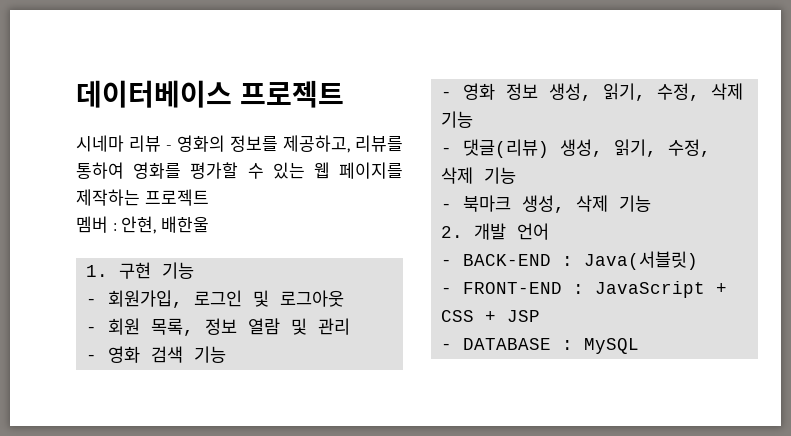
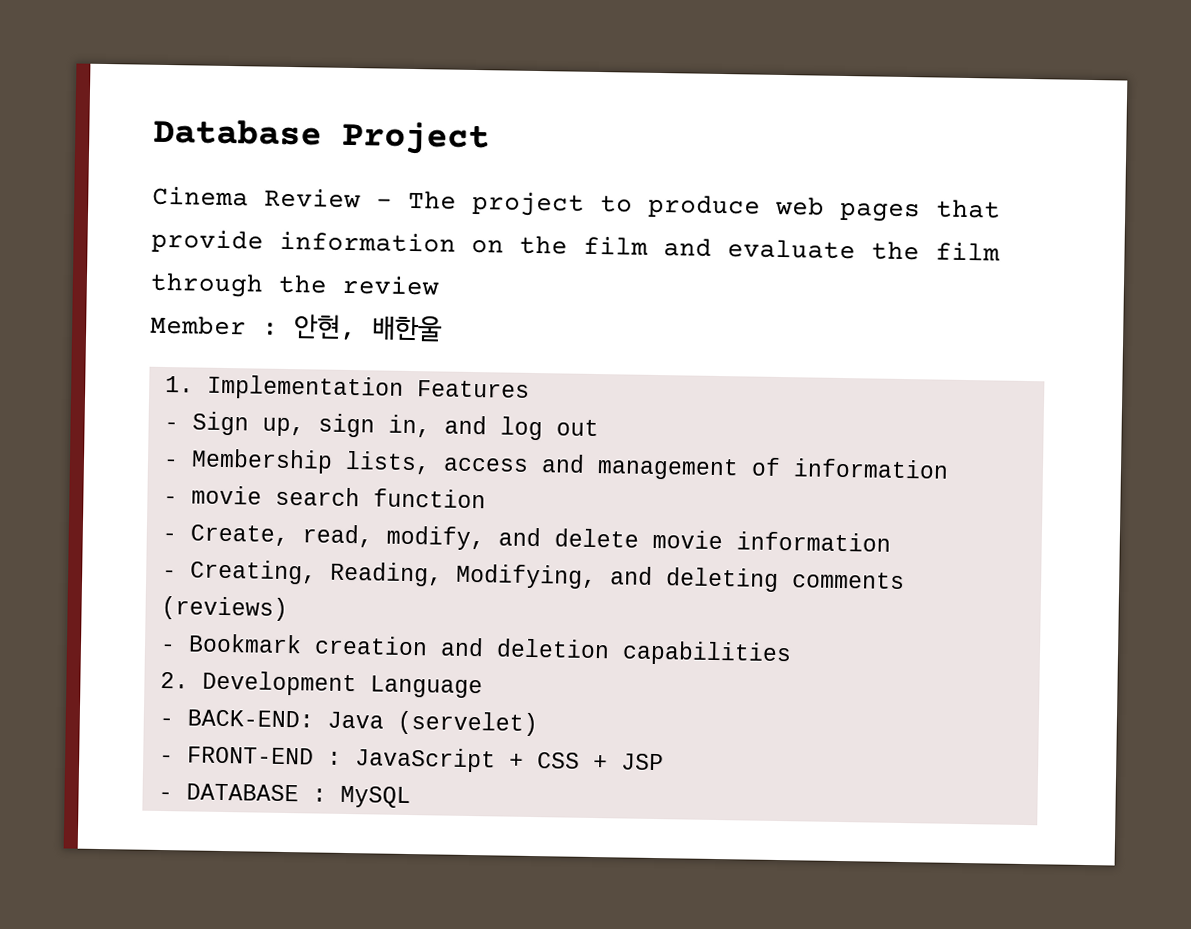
[76,80,344,108] [76,135,403,153] [76,162,403,179] [76,189,209,206] [76,216,108,233] 데이터베이스 프로젝트 // 시네마 리뷰 - 영화의 정보를 제공하고, 리뷰를 통하여 영화를 평가할 수 있는 웹 페이지를 제작하는 프로젝트 // 멤버 -> [153,118,490,156] [152,185,1001,223] [151,228,1000,261] [150,272,440,298] [150,315,247,336] Database Project // Cinema Review - The project to produce web pages that provide information on the film and evaluate the film through the review // Member
[119,262,195,279] [86,290,345,308] [86,318,351,336] [86,346,227,363] [441,83,744,101] [441,111,474,128] [441,139,712,158] [441,167,517,184] [441,195,652,213] 구현 기능 // - 회원가입, 로그인 및 로그아웃 // - 회원 목록, 정보 열람 및 관리 // - 영화 검색 기능 // - 영화 정보 생성, 읽기, 수정, 삭제 기능 // - 댓글(리뷰) 생성, 읽기, 수정, 삭제 기능 // - 북마크 생성, 삭제 기능 -> [206,374,530,401] [163,411,599,441] [162,448,949,481] [162,485,486,509] [161,524,891,552] [161,559,905,592] [160,595,288,622] [159,633,792,667] Implementation Features // - Sign up, sign in, and log out // - Membership lists, access and management of information // - movie search function // - Create, read, modify, and delete movie information // - Creating, Reading, Modifying, and deleting comments (reviews) // - Bookmark creation and deletion capabilities
[474,223,550,240] [441,251,699,270] 개발 언어 // - BACK-END : Java(서블릿) -> [201,670,483,699] [158,709,538,737] Development Language // - BACK-END: Java (servelet)

